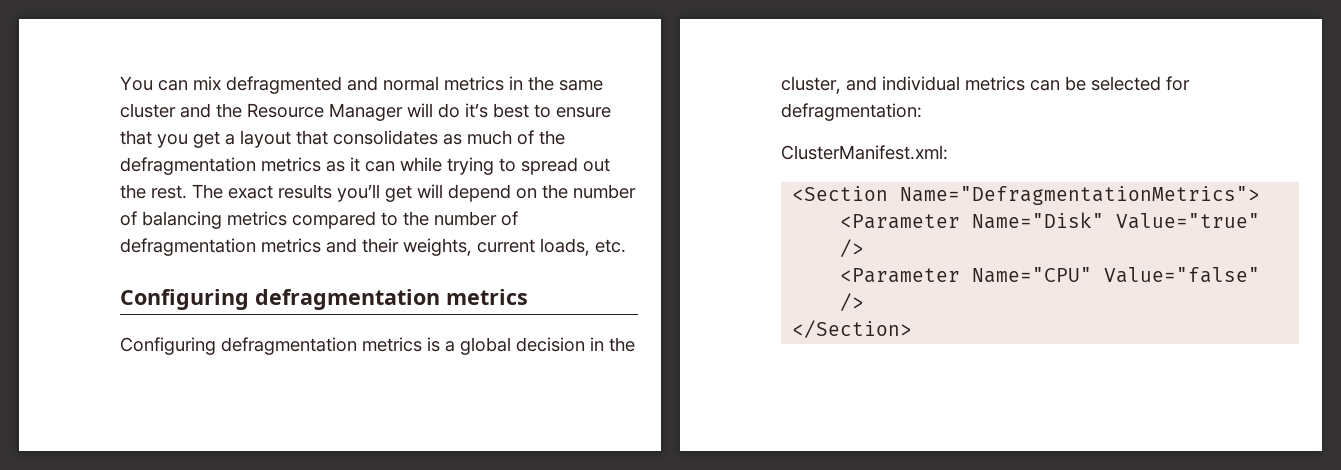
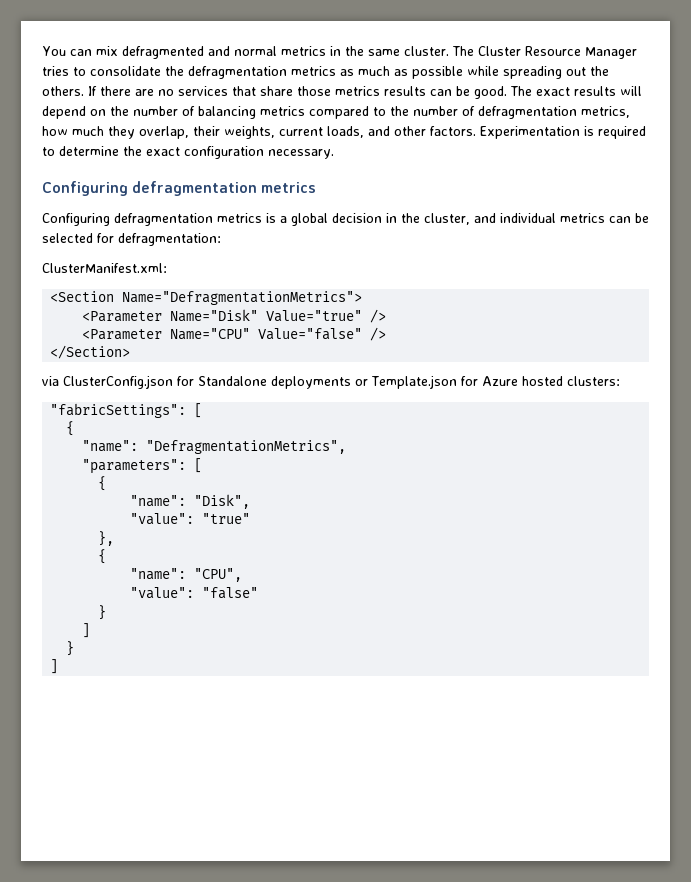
[120,103,611,121] [120,130,565,148] [120,157,610,175] [120,184,187,199] cluster and the Resource Manager will do it’s best to ensure that you get a layout that consolidates as much of the defragmentation metrics as it can while trying to spread out the rest. -> [404,46,637,59] [42,66,609,79] [42,86,507,99] cluster. The Cluster Resource Manager tries to consolidate the defragmentation metrics as much as possible while spreading out the others. If there are no services that share those metrics results can be good.
[337,184,412,202] you’ll get -> (616, 91) none
[261,238,626,256] metrics and their weights, current loads, etc. -> [581,106,630,118] [42,126,646,139] [42,146,334,159] metrics, how much they overlap, their weights, current loads, and other factors. Experimentation is required to determine the exact configuration necessary.
(913, 329) none -> [42,375,620,389] [50,403,203,418] [66,421,75,436] [82,440,347,454] [82,458,203,474] [98,476,107,491] [130,494,251,509] [130,513,251,525] [98,531,115,546] [98,549,107,564] [130,568,243,582] [130,587,259,599] [98,605,107,620] [82,623,91,638] [66,641,75,656] [50,659,59,674] // via ClusterConfig.json for Standalone deployments or Template.json for Azure hosted clusters: // "fabricSettings": [ // { // "name": "DefragmentationMetrics", // "parameters": [ // { // "name": "Disk", // "value": "true" // }, // { // "name": "CPU", // "value": "false" // } // ] // } // ]

